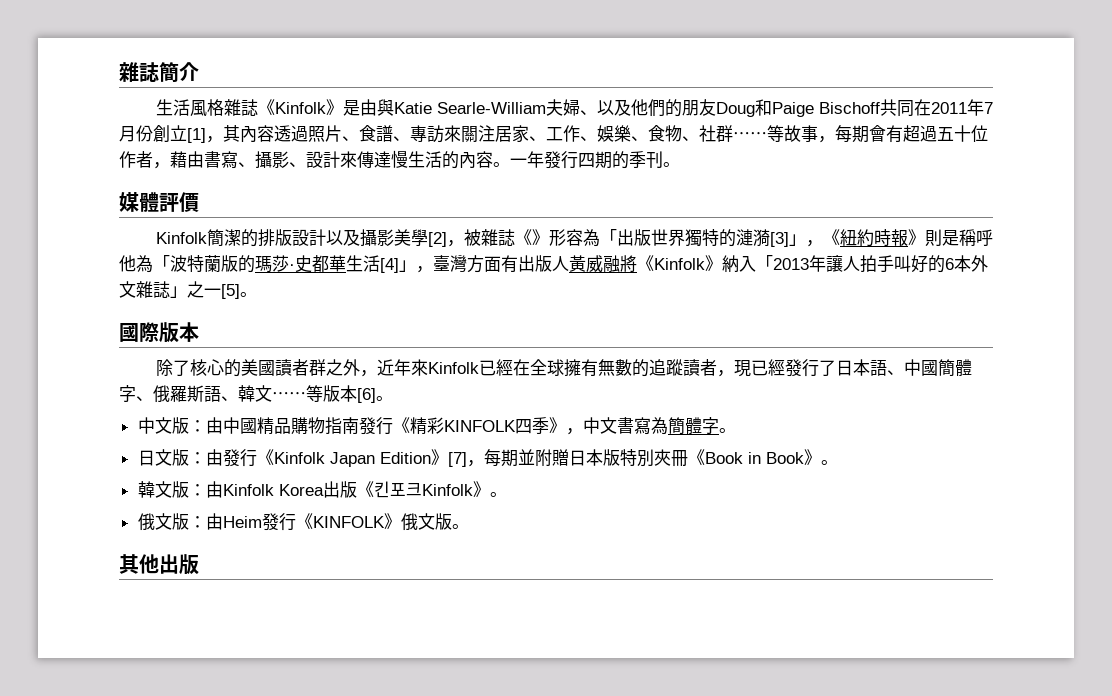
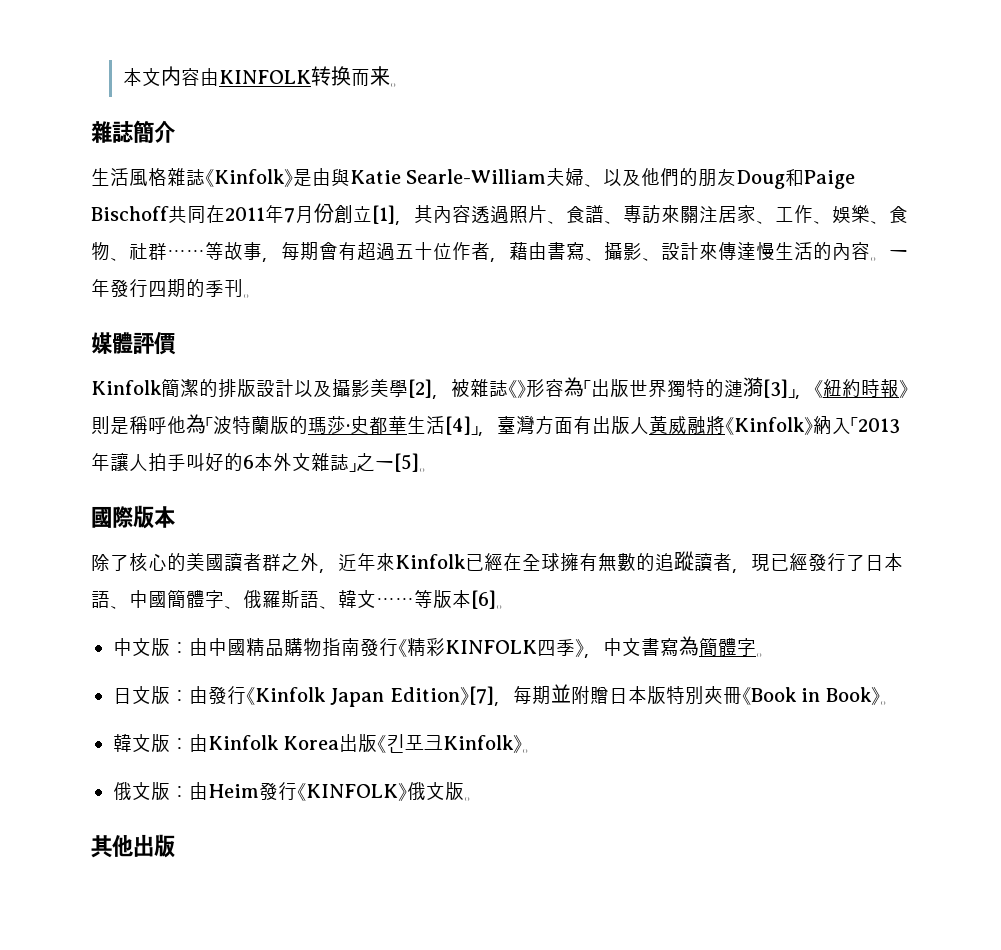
(119, 72) none -> [123,66,410,87] 本文内容由KINFOLK转换而来。 //

